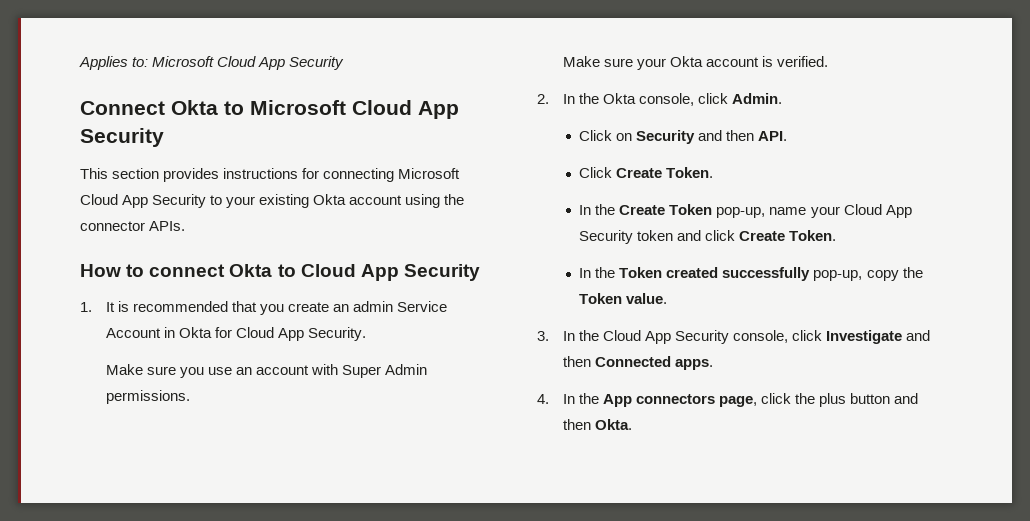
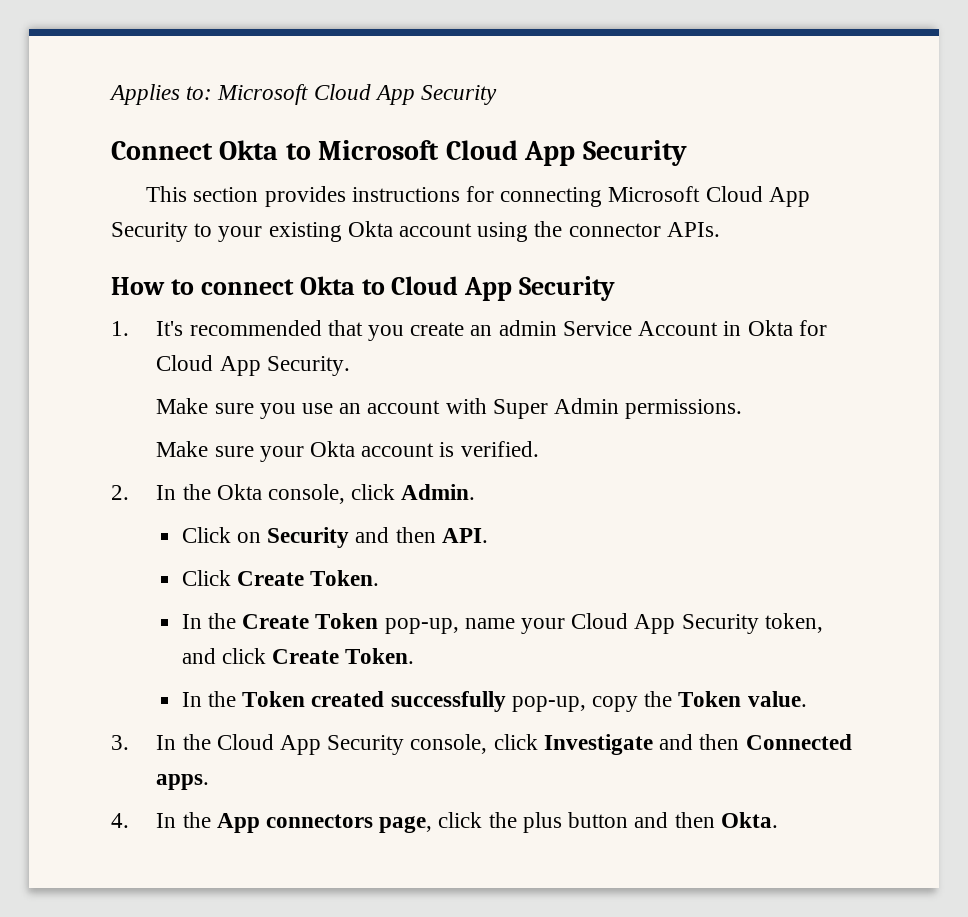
[105,301,129,312] It is -> [156,321,184,336] It's
[637,230,674,241] token -> [764,613,823,633] token,

